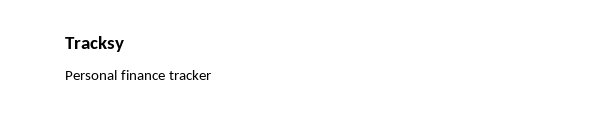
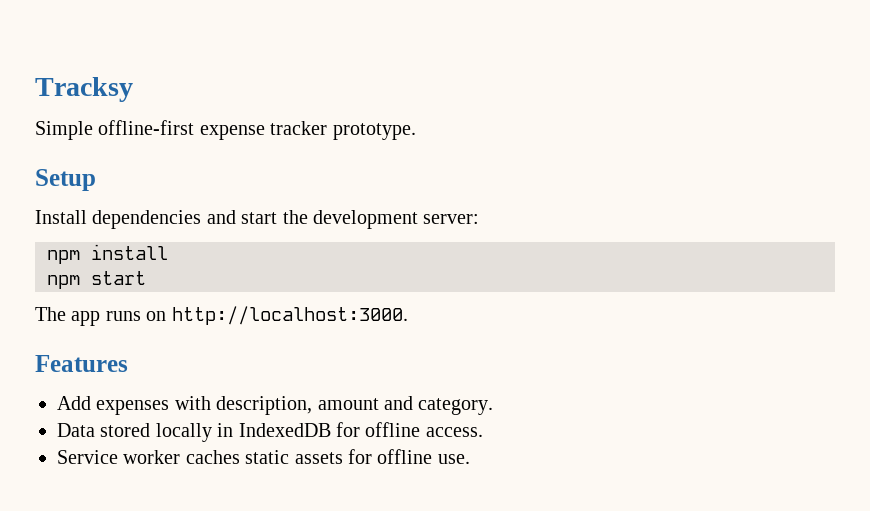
[65,70,211,80] Personal finance tracker -> [35,120,416,140] [35,169,96,191] [35,210,480,229] [47,244,168,264] [47,271,146,289] [35,306,408,326] [35,355,128,372] [57,396,494,415] [57,422,483,442] [57,449,470,464] Simple offline-first expense tracker prototype. // Setup // Install dependencies and start the development server: // npm install // npm start // The app runs on http://localhost:3000. // Features // Add expenses with description, amount and category. // Data stored locally in IndexedDB for offline access. // Service worker caches static assets for offline use.

